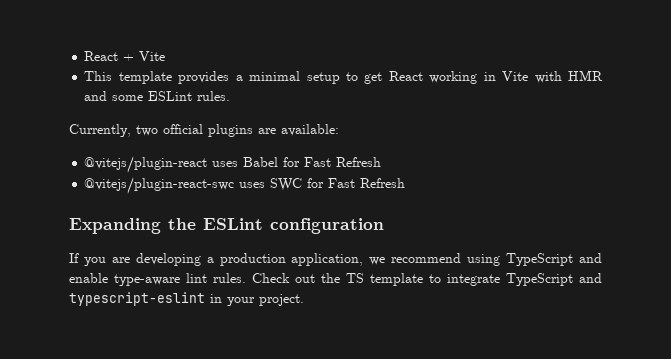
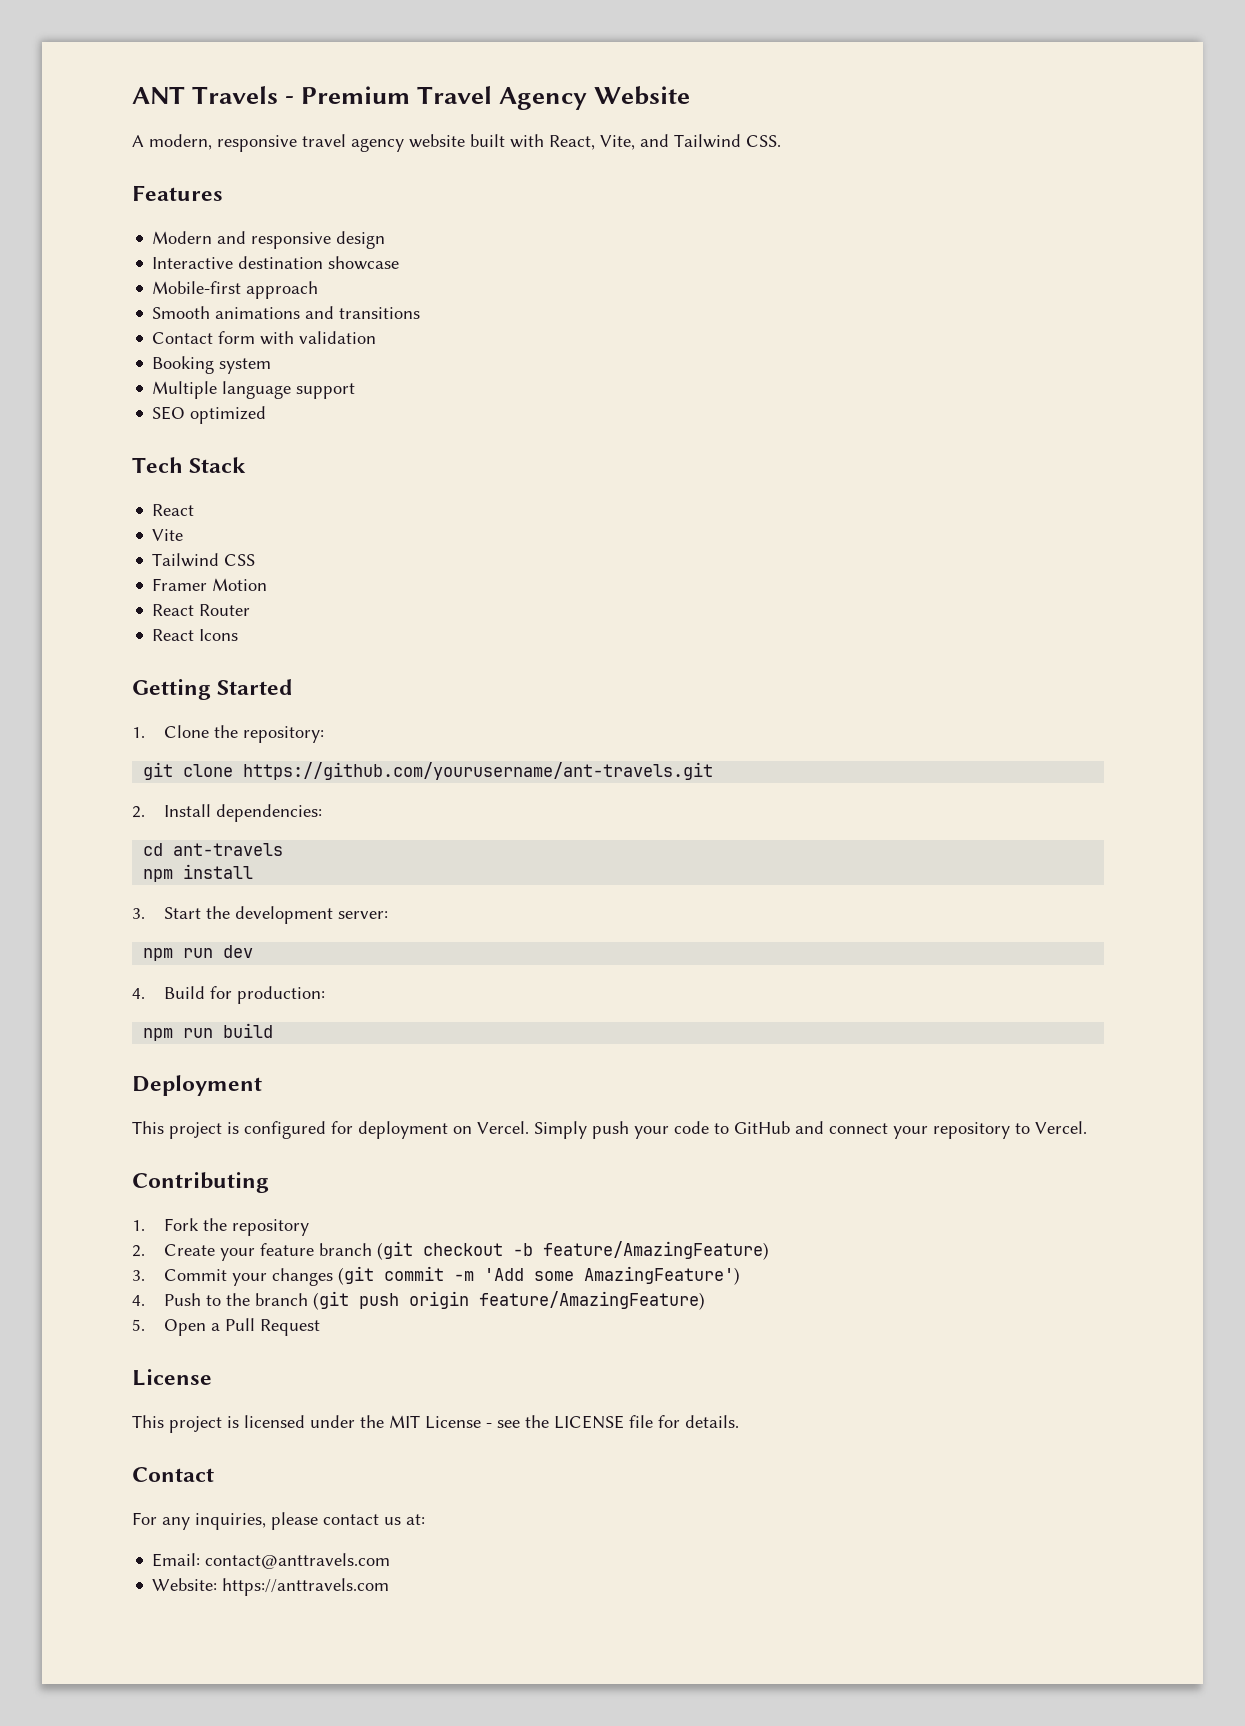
[84,51,135,61] React + -> [132,86,691,110] [132,134,781,152] [132,185,223,201] [152,231,386,249] [152,256,400,270] [152,281,319,299] [152,306,421,319] [152,331,377,345] [152,356,272,374] [152,381,356,399] [152,406,267,424] [132,457,247,473] [152,504,195,516] ANT Travels - Premium Travel Agency Website // A modern, responsive travel agency website built with React, Vite, and Tailwind CSS. // Features // Modern and responsive design // Interactive destination showcase // Mobile-first approach // Smooth animations and transitions // Contact form with validation // Booking system // Multiple language support // SEO optimized // Tech Stack // React //
[84,70,603,84] [84,91,231,101] [69,124,339,137] [84,156,382,173] [84,177,406,194] [69,218,384,234] [69,253,603,266] [69,273,602,286] [69,292,304,306] This template provides a minimal setup to get React working in Vite with HMR and some ESLint rules. // Currently, two official plugins are available: // @vitejs/plugin-react uses Babel for Fast Refresh // @vitejs/plugin-react-swc uses SWC for Fast Refresh // Expanding the ESLint configuration // If you are developing a production application, we recommend using TypeScript and enable type-aware lint rules. Check out the TS template to integrate TypeScript and typescript-eslint in your project. -> [152,553,256,567] [152,578,268,591] [152,604,251,616] [152,629,239,641] [132,679,294,700] [132,725,325,743] [143,762,714,780] [132,804,323,822] [143,843,284,856] [143,864,254,882] [132,906,389,924] [143,945,254,961] [132,986,326,1004] [143,1023,274,1041] [132,1075,262,1096] [132,1121,1087,1139] [132,1172,269,1193] [132,1218,310,1236] [132,1241,770,1261] [132,1266,741,1286] [132,1291,706,1310] [132,1318,321,1336] [132,1369,212,1386] [132,1415,739,1433] [132,1467,214,1482] [132,1512,425,1530] [152,1553,391,1569] [152,1578,390,1596] Tailwind CSS // Framer Motion // React Router // React Icons // Getting Started // 1. Clone the repository: // git clone https://github.com/yourusername/ant-travels.git // 2. Install dependencies: // cd ant-travels // npm install // 3. Start the development server: // npm run dev // 4. Build for production: // npm run build // Deployment // This project is configured for deployment on Vercel. Simply push your code to GitHub and connect your repository to Vercel. // Contributing // 1. Fork the repository // 2. Create your feature branch (git checkout -b feature/AmazingFeature) // 3. Commit your changes (git commit -m 'Add some AmazingFeature') // 4. Push to the branch (git push origin feature/AmazingFeature) // 5. Open a Pull Request // License // This project is licensed under the MIT License - see the LICENSE file for details. // Contact // For any inquiries, please contact us at: // Email: contact@anttravels.com // Website: https://anttravels.com

